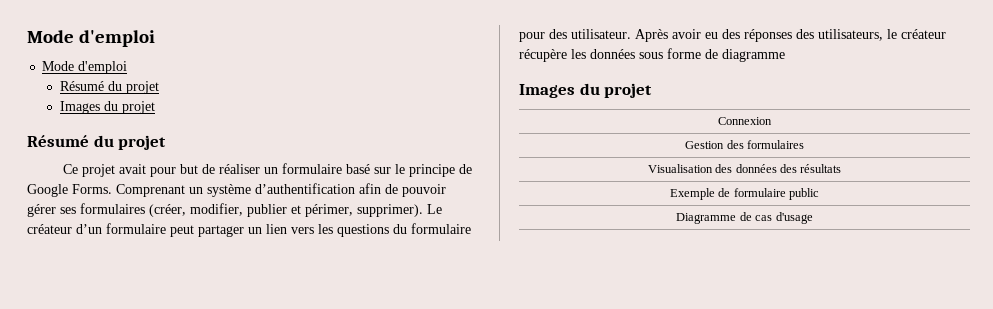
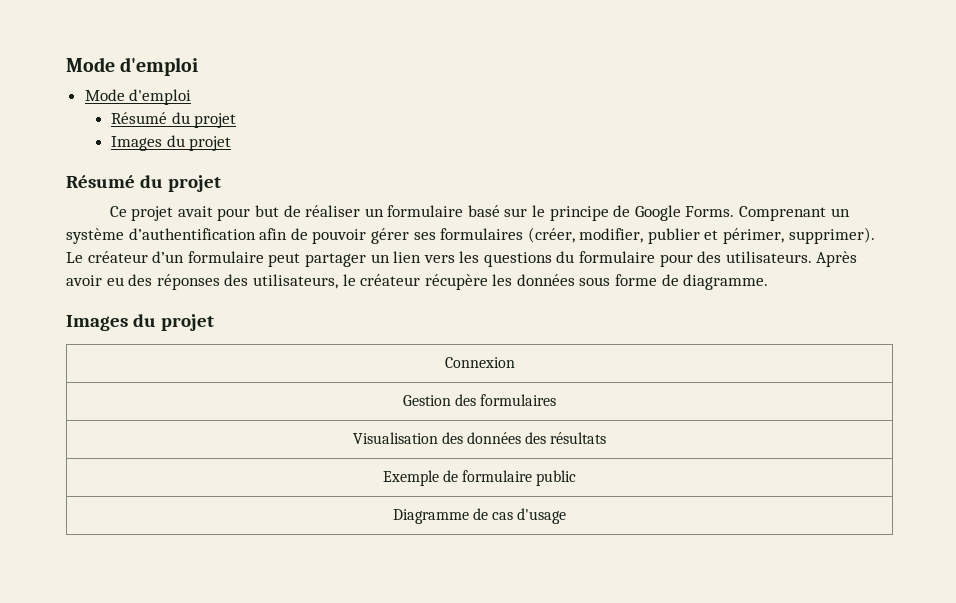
[571,29,631,39] utilisateur. -> [725,251,812,263] utilisateurs.
[722,49,785,62] diagramme -> [683,274,769,290] diagramme.

